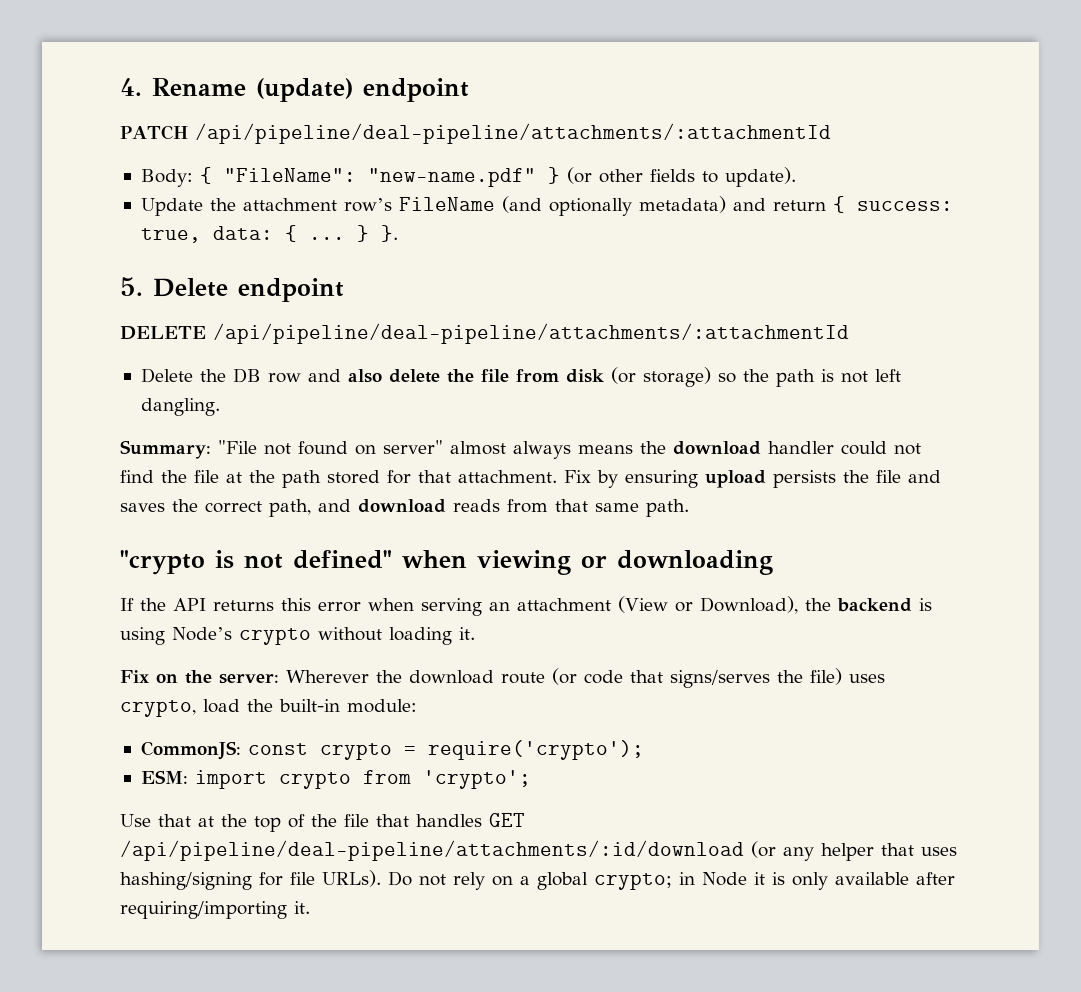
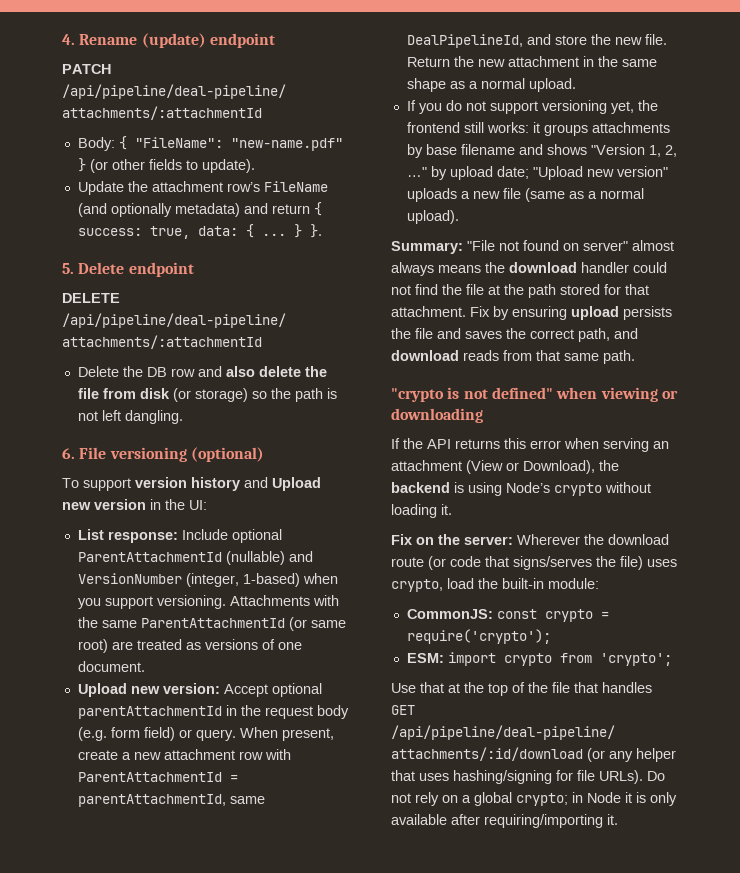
(220, 407) none -> [62,447,264,462] [62,477,321,491] [62,499,207,510] [77,529,282,543] [77,551,313,565] [77,573,338,587] [77,595,339,609] [77,617,346,631] [77,639,302,653] [77,661,145,672] [77,683,322,697] [77,705,349,719] [77,727,334,741] [77,749,291,760] [77,772,238,782] [77,794,265,807] [406,34,667,48] [406,56,657,67] [406,78,576,92] [406,100,658,114] [406,122,670,136] [406,144,677,158] [406,166,668,180] [406,188,644,202] [406,210,459,224] // 6. File versioning (optional) // To support version history and Upload new version in the UI: // List response: Include optional ParentAttachmentId (nullable) and VersionNumber (integer, 1-based) when you support versioning. Attachments with the same ParentAttachmentId (or same root) are treated as versions of one document. // Upload new version: Accept optional parentAttachmentId in the request body (e.g. form field) or query. When present, create a new attachment row with ParentAttachmentId = parentAttachmentId, same DealPipelineId, and store the new file. Return the new attachment in the same shape as a normal upload. // If you do not support versioning yet, the frontend still works: it groups attachments by base filename and shows "Version 1, 2, …" by upload date; "Upload new version" uploads a new file (same as a normal upload).

